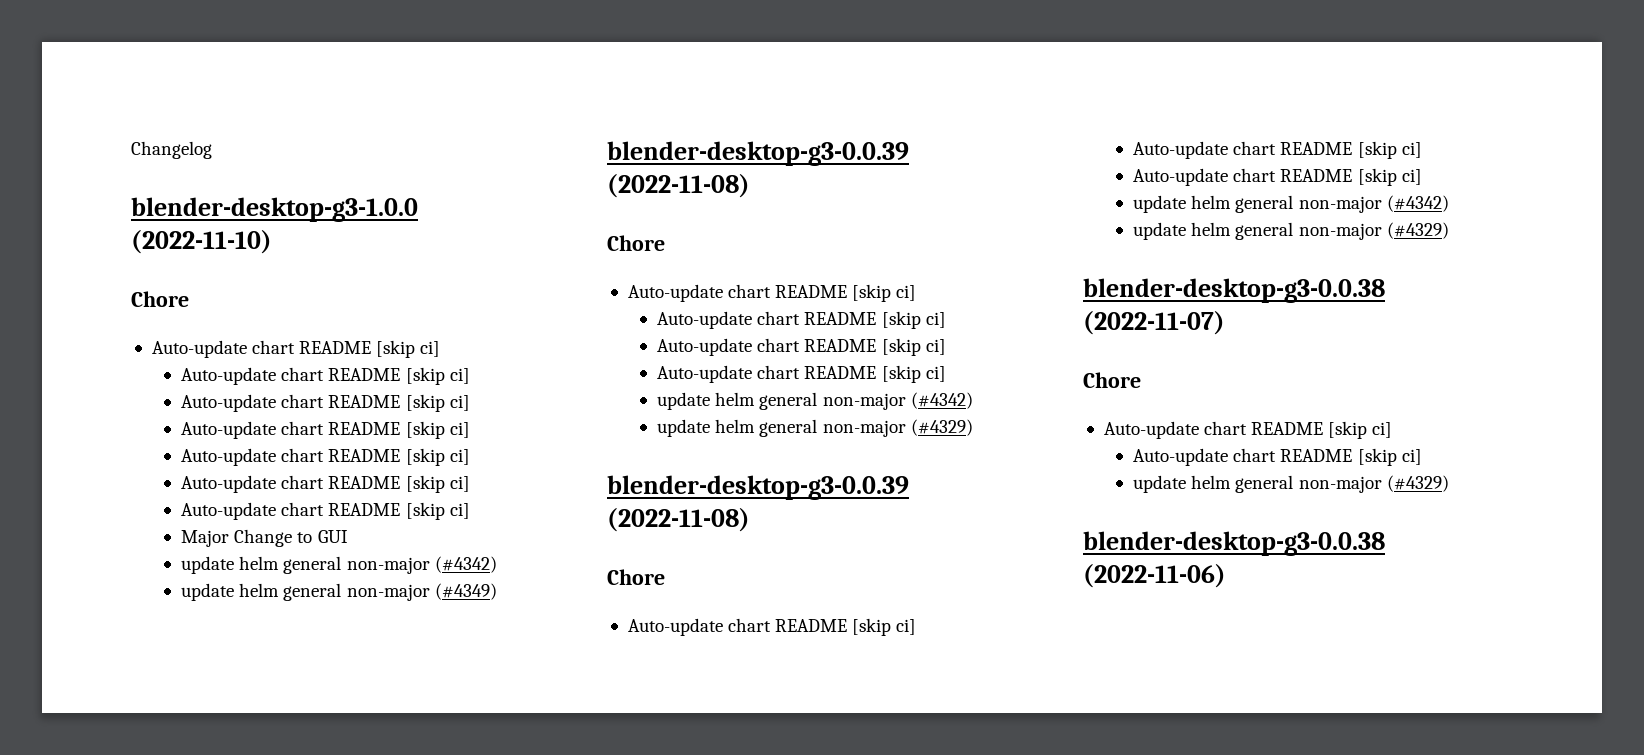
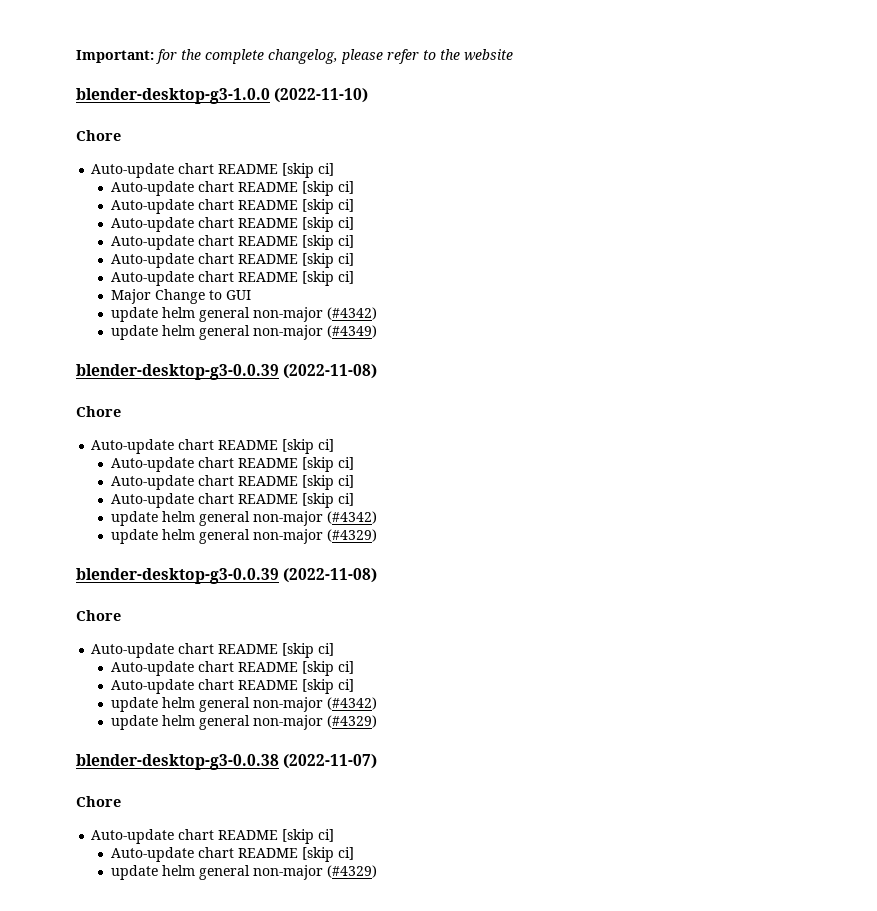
[131,141,212,159] Changelog -> [76,49,513,64] Important: for the complete changelog, please refer to the website
[1083,531,1385,556] [1083,564,1226,588] // blender-desktop-g3-0.0.38 (2022-11-06) -> (377, 871) none

